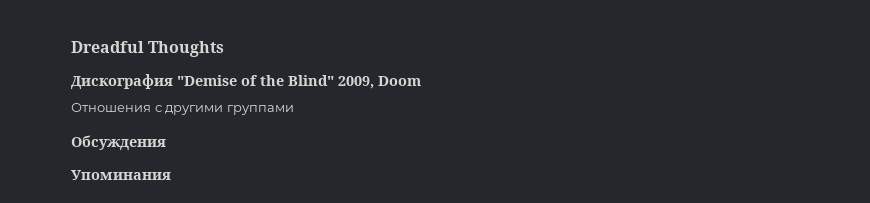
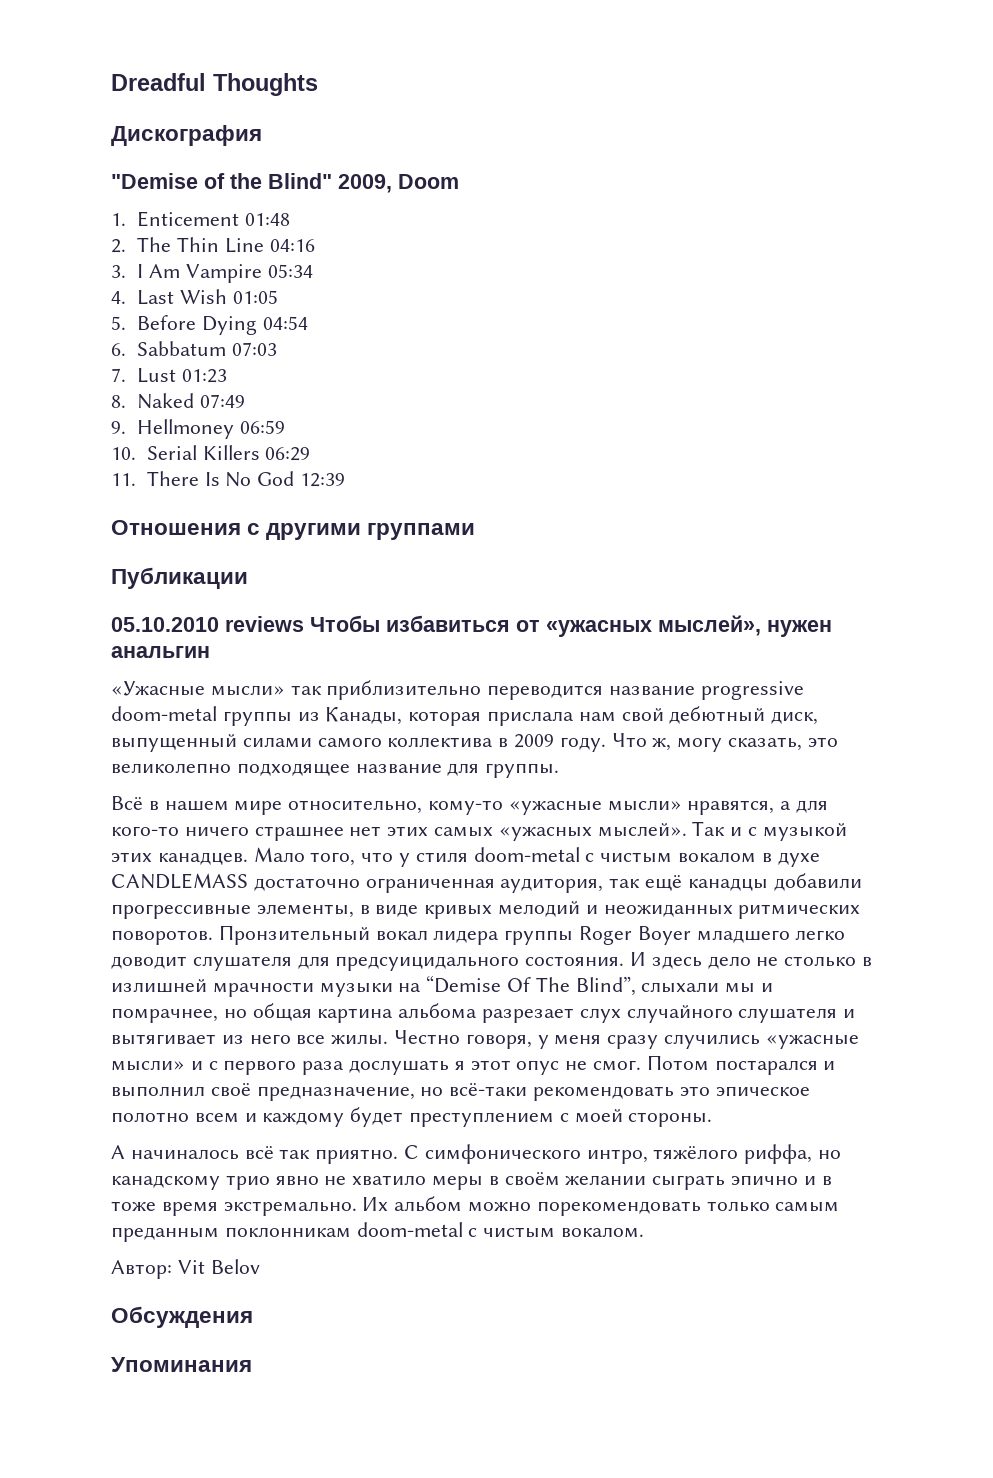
(173, 82) none -> (262, 135) //
[71,103,294,115] Отношения с другими группами -> [111,211,290,227] [111,237,315,253] [111,264,313,283] [111,289,278,305] [111,315,308,335] [111,341,277,356] [111,368,227,383] [111,393,245,409] [111,419,285,439] [111,445,311,461] [111,471,345,487] [111,520,476,540] [111,567,248,589] [111,615,832,637] [111,646,210,658] [111,680,804,700] [111,706,819,726] [111,733,838,752] [111,763,560,778] [111,796,829,815] [111,821,847,841] [111,847,820,867] [111,873,862,893] [111,901,861,919] [111,925,846,945] [111,952,873,971] [111,975,774,997] [111,1003,856,1023] [111,1030,859,1049] [111,1055,836,1075] [111,1083,810,1101] [111,1107,713,1127] [111,1144,842,1164] [111,1172,832,1190] [111,1196,840,1216] [111,1222,645,1242] [111,1259,260,1279] 1. Enticement 01:48 // 2. The Thin Line 04:16 // 3. I Am Vampire 05:34 // 4. Last Wish 01:05 // 5. Before Dying 04:54 // 6. Sabbatum 07:03 // 7. Lust 01:23 // 8. Naked 07:49 // 9. Hellmoney 06:59 // 10. Serial Killers 06:29 // 11. There Is No God 12:39 // Отношения с другими группами // Публикации // 05.10.2010 reviews Чтобы избавиться от «ужасных мыслей», нужен анальгин // «Ужасные мысли» так приблизительно переводится название progressive doom-metal группы из Канады, которая прислала нам свой дебютный диск, выпущенный силами самого коллектива в 2009 году. Что ж, могу сказать, это великолепно подходящее название для группы. // Всё в нашем мире относительно, кому-то «ужасные мысли» нравятся, а для кого-то ничего страшнее нет этих самых «ужасных мыслей». Так и с музыкой этих канадцев. Мало того, что у стиля doom-metal с чистым вокалом в духе CANDLEMASS достаточно ограниченная аудитория, так ещё канадцы добавили прогрессивные элементы, в виде кривых мелодий и неожиданных ритмических поворотов. Пронзительный вокал лидера группы Roger Boyer младшего легко доводит слушателя для предсуицидального состояния. И здесь дело не столько в излишней мрачности музыки на “Demise Of The Blind”, слыхали мы и помрачнее, но общая картина альбома разрезает слух случайного слушателя и вытягивает из него все жилы. Честно говоря, у меня сразу случились «ужасные мысли» и с первого раза дослушать я этот опус не смог. Потом постарался и выполнил своё предназначение, но всё-таки рекомендовать это эпическое полотно всем и каждому будет преступлением с моей стороны. // А начиналось всё так приятно. С симфонического интро, тяжёлого риффа, но канадскому трио явно не хватило меры в своём желании сыграть эпично и в тоже время экстремально. Их альбом можно порекомендовать только самым преданным поклонникам doom-metal с чистым вокалом. // Автор: Vit Belov

